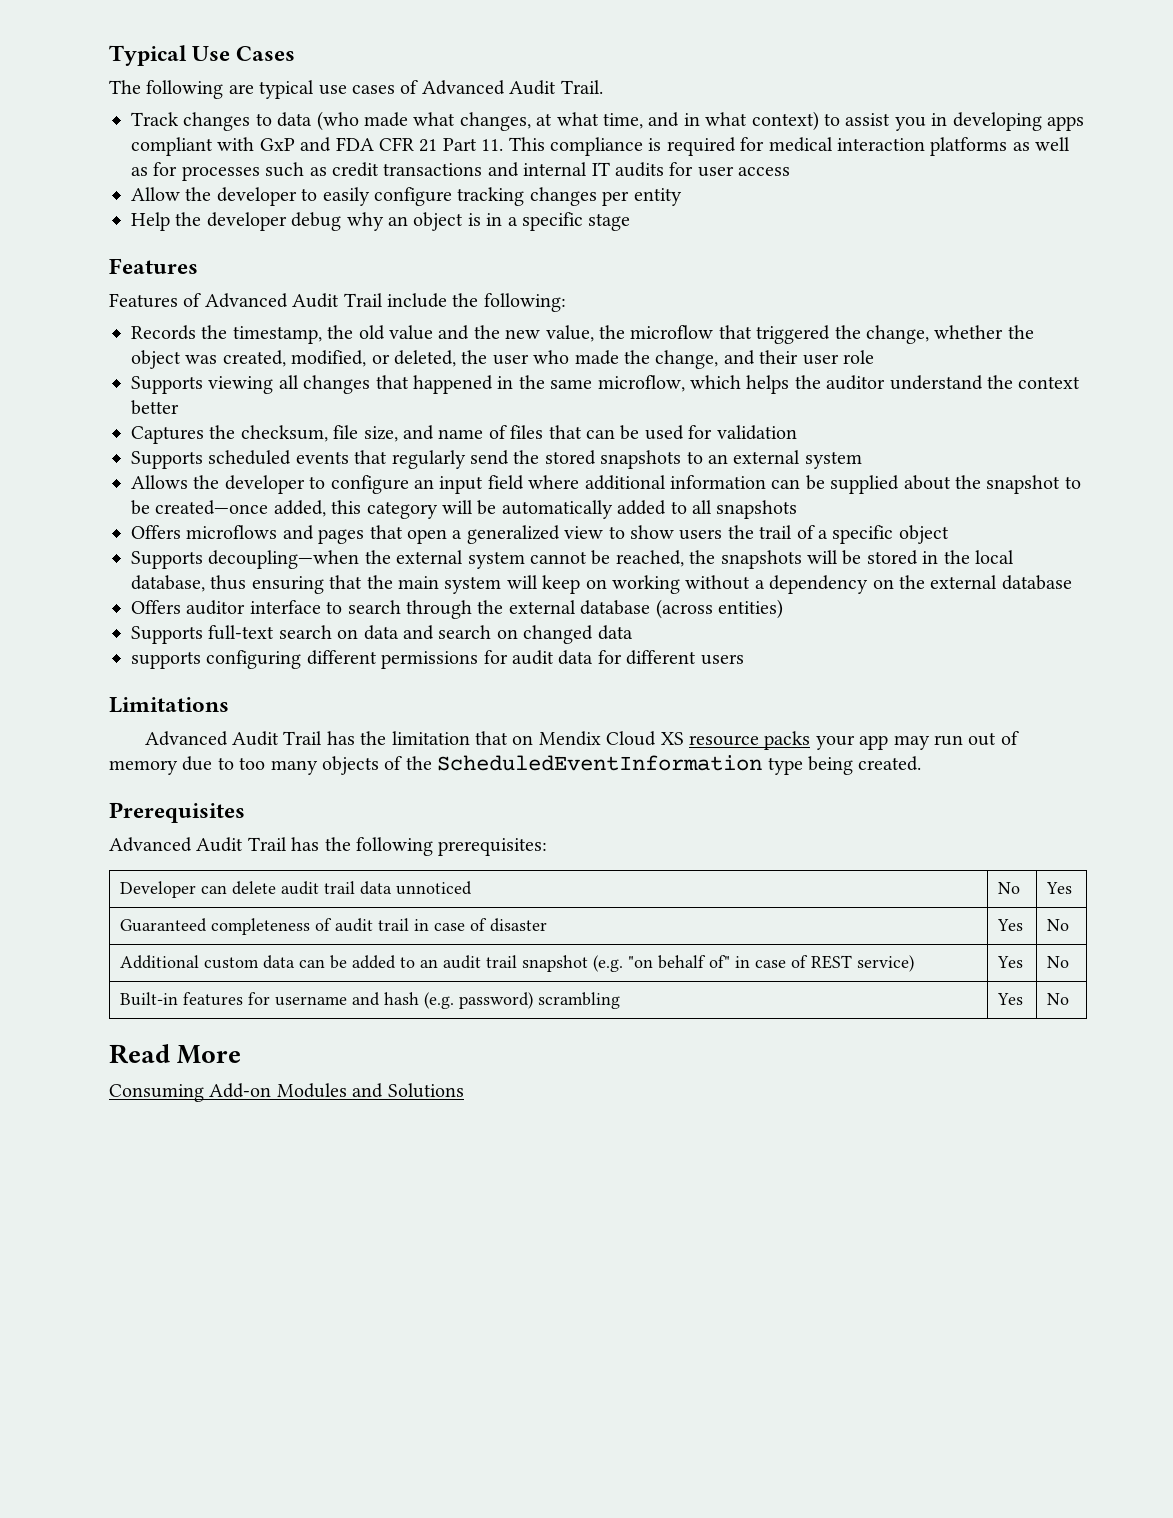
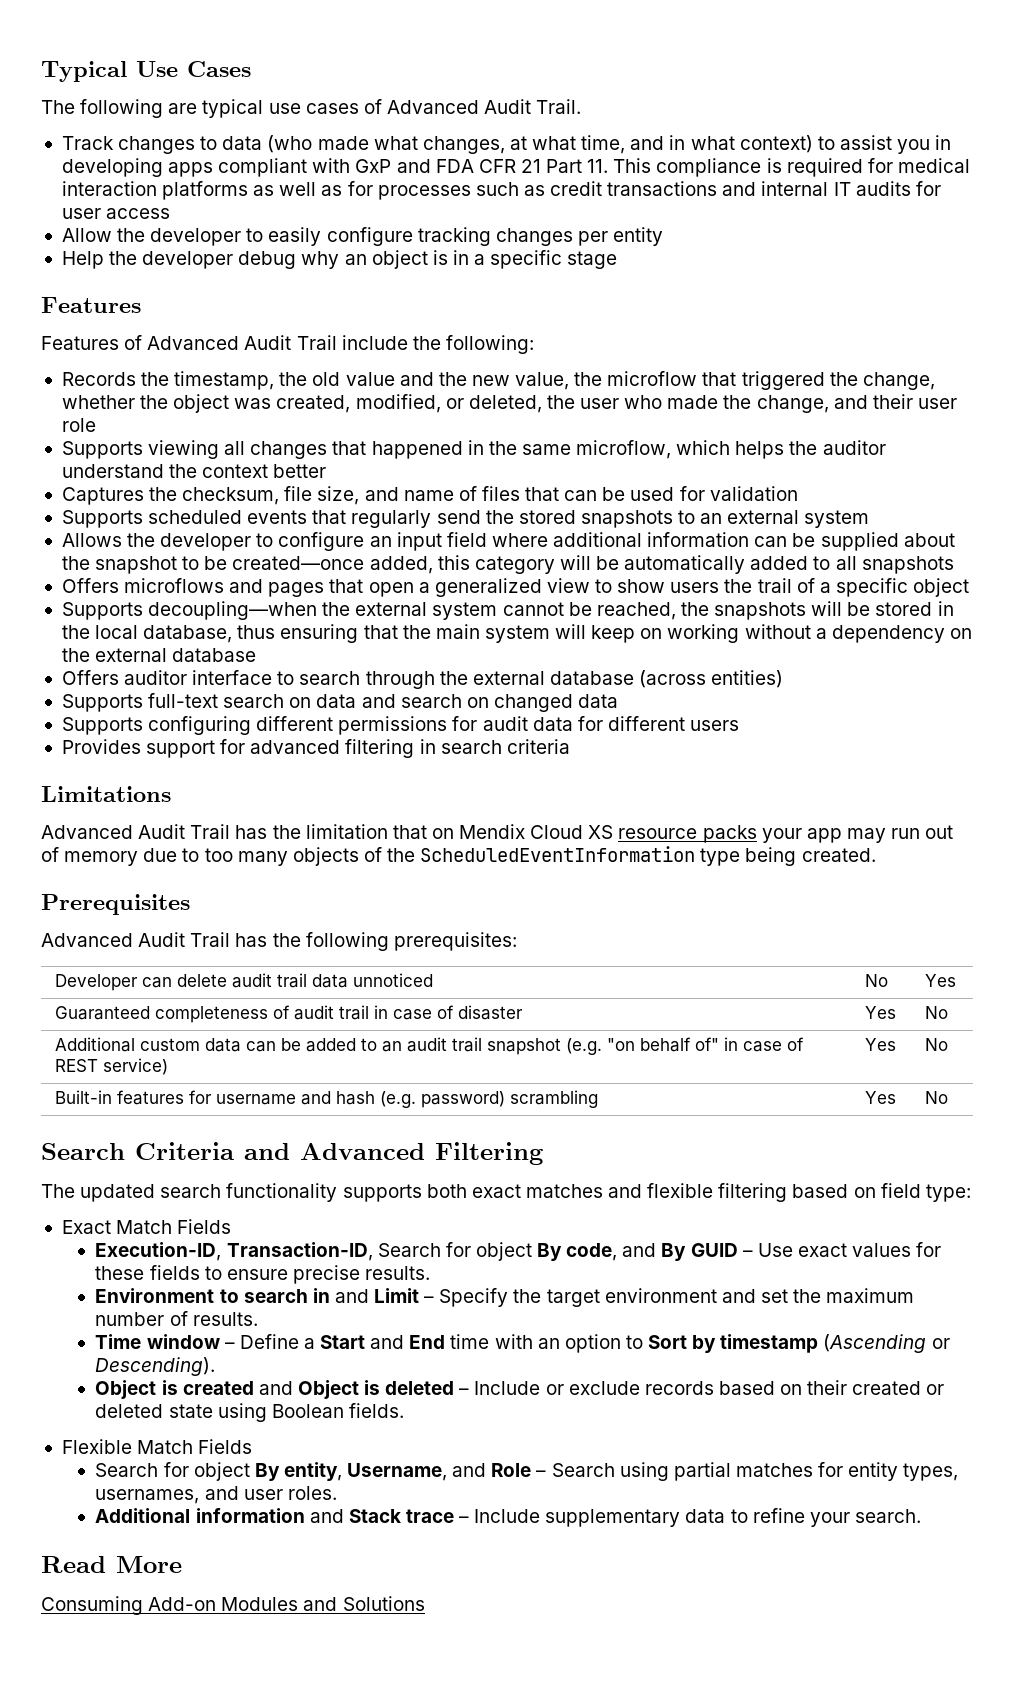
[131,651,201,669] supports -> [61,717,143,735] Supports
(744, 659) none -> [61,739,570,758] // Provides support for advanced filtering in search criteria
(1069, 999) none -> [41,1142,543,1165] [41,1183,971,1202] [61,1219,232,1234] [95,1242,942,1261] [95,1265,431,1284] [95,1288,915,1307] [95,1311,258,1326] [95,1334,950,1353] [95,1357,216,1376] [95,1380,945,1399] [95,1403,404,1422] [61,1439,253,1454] [95,1462,959,1481] [95,1486,337,1504] [95,1508,921,1527] // Search Criteria and Advanced Filtering // The updated search functionality supports both exact matches and flexible filtering based on field type: // Exact Match Fields // Execution-ID, Transaction-ID, Search for object By code, and By GUID – Use exact values for these fields to ensure precise results. // Environment to search in and Limit – Specify the target environment and set the maximum number of results. // Time window – Define a Start and End time with an option to Sort by timestamp (Ascending or Descending). // Object is created and Object is deleted – Include or exclude records based on their created or deleted state using Boolean fields. // Flexible Match Fields // Search for object By entity, Username, and Role – Search using partial matches for entity types, usernames, and user roles. // Additional information and Stack trace – Include supplementary data to refine your search.

